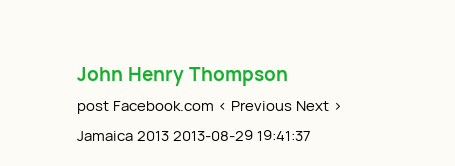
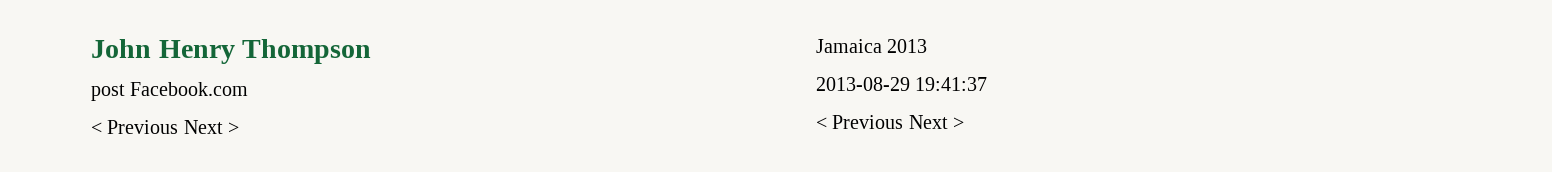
(215, 106) none -> (249, 89) //
(170, 136) none -> (928, 46) //
(312, 135) none -> [816,115,965,129] // < Previous Next >

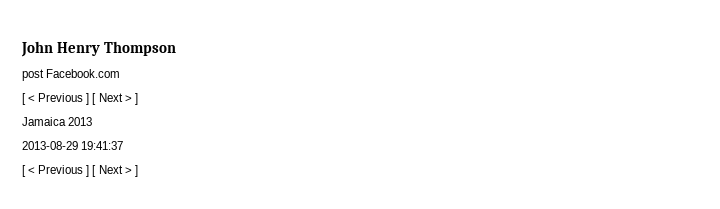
[91,120,240,134] < Previous Next > -> [22,93,138,105] [ < Previous ] [ Next > ]
[816,115,965,129] < Previous Next > -> [22,165,138,177] [ < Previous ] [ Next > ]

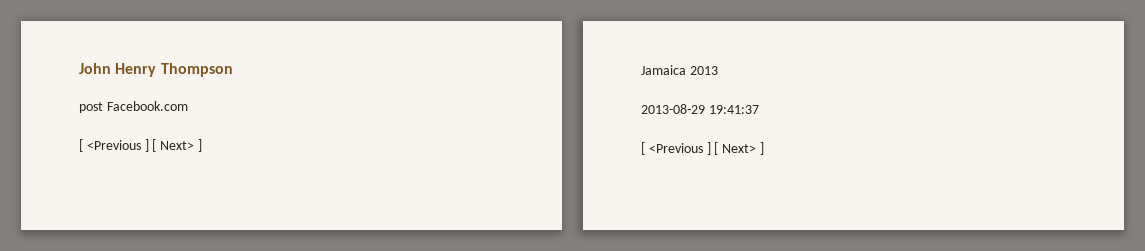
[28,93,132,105] < Previous ] [ Next > -> [86,139,195,152] <Previous ] [ Next>
[28,165,132,177] < Previous ] [ Next > -> [648,142,757,155] <Previous ] [ Next>

